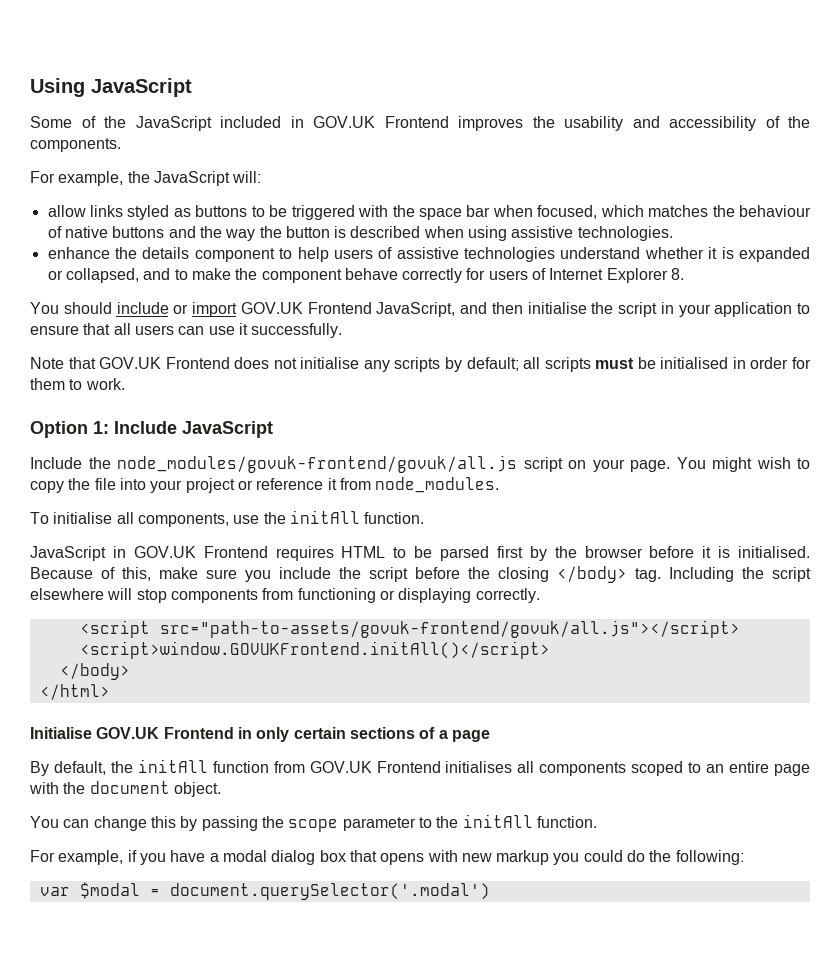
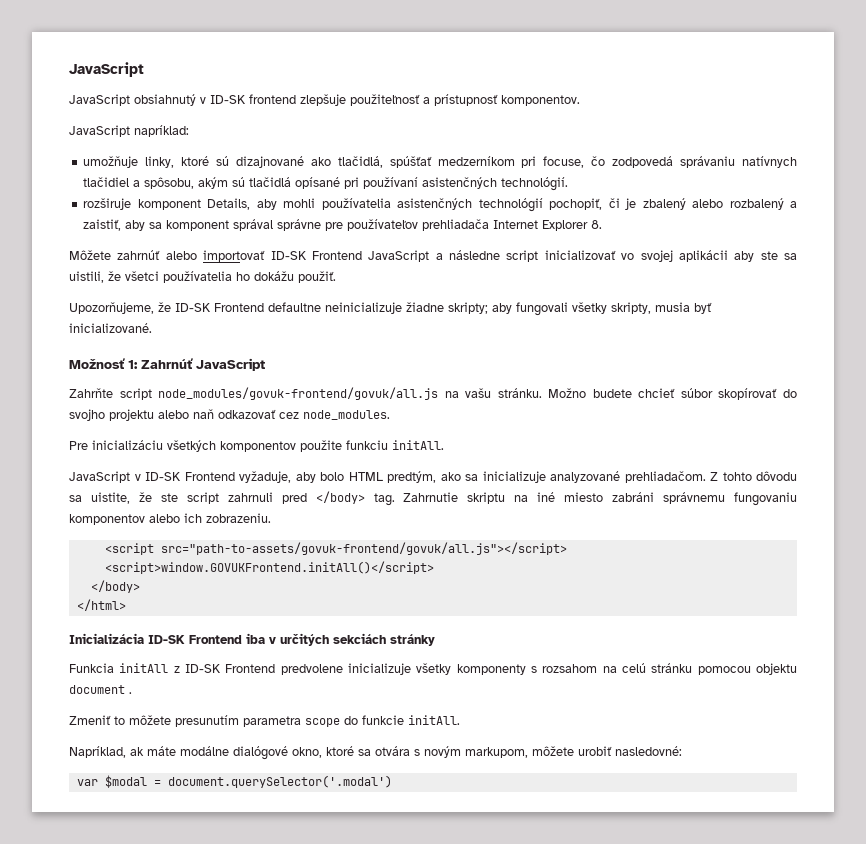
[30,78,192,97] [30,116,810,131] [30,138,121,152] [30,171,262,186] [47,205,812,220] [47,226,673,241] [47,247,810,262] [47,268,685,283] [30,302,810,317] [30,323,343,338] [30,357,811,372] [30,378,125,390] [30,421,273,438] [30,455,810,473] [30,477,500,493] [30,510,425,527] [30,546,810,561] [30,566,811,583] [30,588,540,603] Using JavaScript // Some of the JavaScript included in GOV.UK Frontend improves the usability and accessibility of the components. // For example, the JavaScript will: // allow links styled as buttons to be triggered with the space bar when focused, which matches the behaviour of native buttons and the way the button is described when using assistive technologies. // enhance the details component to help users of assistive technologies understand whether it is expanded or collapsed, and to make the component behave correctly for users of Internet Explorer 8. // You should include or import GOV.UK Frontend JavaScript, and then initialise the script in your application to ensure that all users can use it successfully. // Note that GOV.UK Frontend does not initialise any scripts by default; all scripts must be initialised in order for them to work. // Option 1: Include JavaScript // Include the node_modules/govuk-frontend/govuk/all.js script on your page. You might wish to copy the file into your project or reference it from node_modules. // To initialise all components, use the initAll function. // JavaScript in GOV.UK Frontend requires HTML to be parsed first by the browser before it is initialised. Because of this, make sure you include the script before the closing </body> tag. Including the script elsewhere will stop components from functioning or displaying correctly. -> [69,62,144,77] [69,94,580,106] [69,125,189,137] [83,156,797,168] [83,177,569,191] [83,198,797,212] [83,219,603,231] [69,250,797,262] [69,271,336,283] [69,302,712,316] [69,323,152,333] [69,358,265,371] [69,387,797,400] [69,409,390,421] [69,440,444,452] [69,471,797,483] [69,491,797,506] [69,513,271,525] JavaScript // JavaScript obsiahnutý v ID-SK frontend zlepšuje použiteľnosť a prístupnosť komponentov. // JavaScript napríklad: // umožňuje linky, ktoré sú dizajnované ako tlačidlá, spúšťať medzerníkom pri focuse, čo zodpovedá správaniu natívnych tlačidiel a spôsobu, akým sú tlačidlá opísané pri používaní asistenčných technológií. // rozširuje komponent Details, aby mohli používatelia asistenčných technológií pochopiť, či je zbalený alebo rozbalený a zaistiť, aby sa komponent správal správne pre používateľov prehliadača Internet Explorer 8. // Môžete zahrnúť alebo importovať ID-SK Frontend JavaScript a následne script inicializovať vo svojej aplikácii aby ste sa uistili, že všetci používatelia ho dokážu použiť. // Upozorňujeme, že ID-SK Frontend defaultne neinicializuje žiadne skripty; aby fungovali všetky skripty, musia byť inicializované. // Možnosť 1: Zahrnúť JavaScript // Zahrňte script node_modules/govuk-frontend/govuk/all.js na vašu stránku. Možno budete chcieť súbor skopírovať do svojho projektu alebo naň odkazovať cez node_modules. // Pre inicializáciu všetkých komponentov použite funkciu initAll. // JavaScript v ID-SK Frontend vyžaduje, aby bolo HTML predtým, ako sa inicializuje analyzované prehliadačom. Z tohto dôvodu sa uistite, že ste script zahrnuli pred </body> tag. Zahrnutie skriptu na iné miesto zabráni správnemu fungovaniu komponentov alebo ich zobrazeniu.
[30,727,490,742] [30,759,811,776] [29,781,221,797] [30,814,597,832] [30,850,744,865] Initialise GOV.UK Frontend in only certain sections of a page // By default, the initAll function from GOV.UK Frontend initialises all components scoped to an entire page with the document object. // You can change this by passing the scope parameter to the initAll function. // For example, if you have a modal dialog box that opens with new markup you could do the following: -> [69,633,435,646] [69,663,798,675] [69,685,132,694] [69,715,460,727] [69,746,682,760] Inicializácia ID-SK Frontend iba v určitých sekciách stránky // Funkcia initAll z ID-SK Frontend predvolene inicializuje všetky komponenty s rozsahom na celú stránku pomocou objektu document . // Zmeniť to môžete presunutím parametra scope do funkcie initAll. // Napríklad, ak máte modálne dialógové okno, ktoré sa otvára s novým markupom, môžete urobiť nasledovné:

